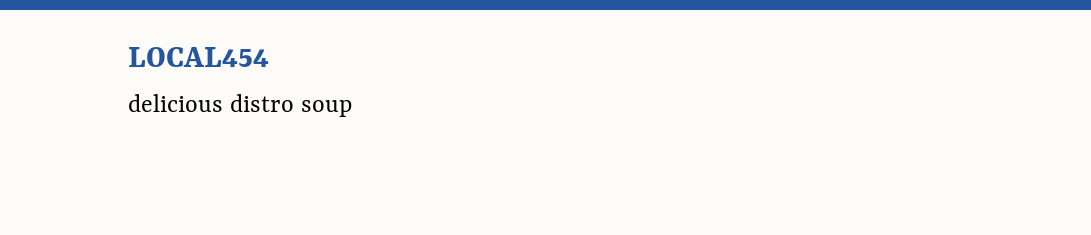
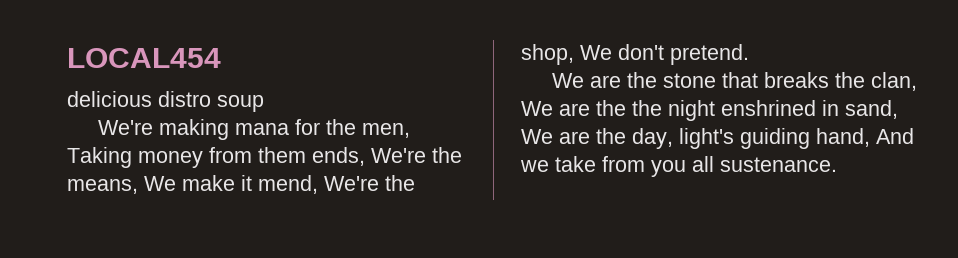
(353, 108) none -> [97,119,410,140] [67,147,462,168] [67,175,415,194] [521,44,749,65] [551,72,917,91] [521,100,898,121] [521,128,914,149] [520,156,837,177] // We're making mana for the men, Taking money from them ends, We're the means, We make it mend, We're the shop, We don't pretend. // We are the stone that breaks the clan, We are the the night enshrined in sand, We are the day, light's guiding hand, And we take from you all sustenance.

